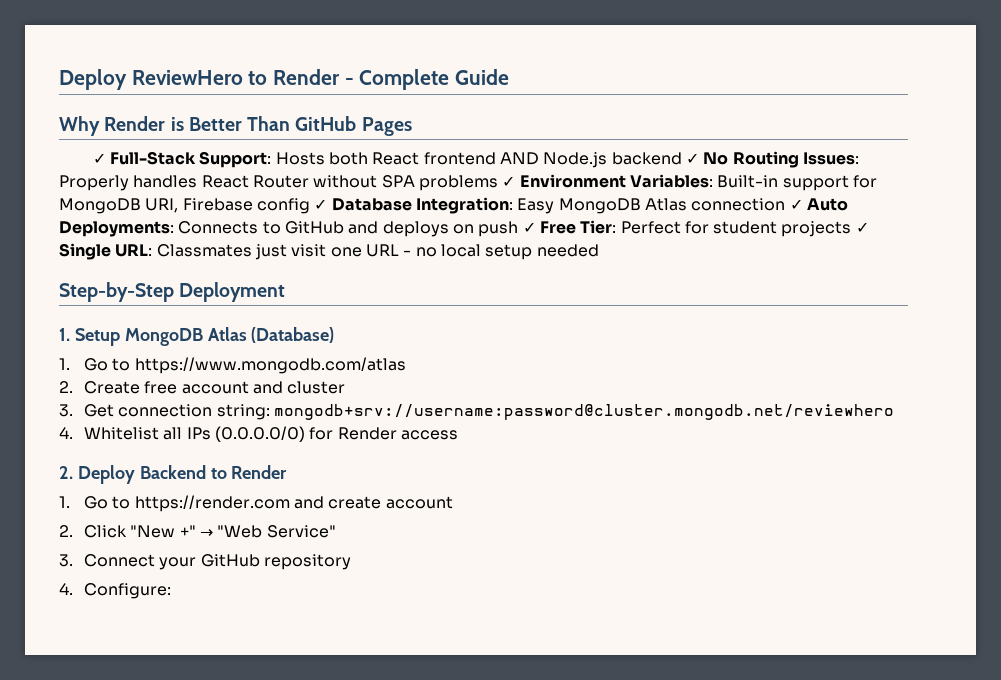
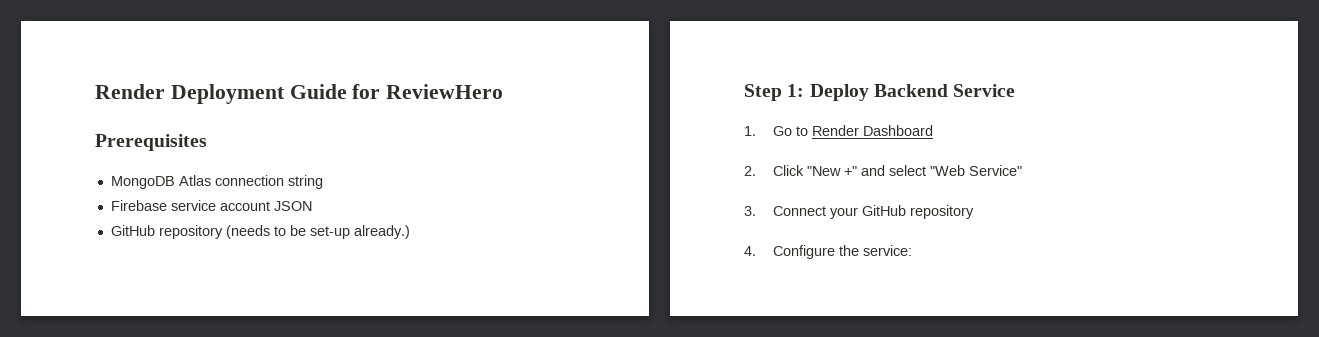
[59,69,510,90] [59,116,412,136] [92,151,859,168] [59,174,877,191] [59,197,848,214] [59,220,869,237] [59,243,599,260] [59,282,286,302] [59,327,335,346] [59,357,406,374] [59,381,346,394] [59,404,895,420] [59,426,459,442] [59,465,288,484] [59,495,453,512] Deploy ReviewHero to Render - Complete Guide // Why Render is Better Than GitHub Pages // ✓ Full-Stack Support: Hosts both React frontend AND Node.js backend ✓ No Routing Issues: Properly handles React Router without SPA problems ✓ Environment Variables: Built-in support for MongoDB URI, Firebase config ✓ Database Integration: Easy MongoDB Atlas connection ✓ Auto Deployments: Connects to GitHub and deploys on push ✓ Free Tier: Perfect for student projects ✓ Single URL: Classmates just visit one URL - no local setup needed // Step-by-Step Deployment // 1. Setup MongoDB Atlas (Database) // 1. Go to https://www.mongodb.com/atlas // 2. Create free account and cluster // 3. Get connection string: mongodb+srv://username:password@cluster.mongodb.net/reviewhero // 4. Whitelist all IPs (0.0.0.0/0) for Render access // 2. Deploy Backend to Render // 1. Go to https://render.com and create account -> [95,84,504,104] [95,134,207,151] [110,175,323,189] [110,200,312,211] [110,225,410,239] [744,84,1016,101] [744,125,933,136] Render Deployment Guide for ReviewHero // Prerequisites // MongoDB Atlas connection string // Firebase service account JSON // GitHub repository (needs to be set-up already.) // Step 1: Deploy Backend Service // 1. Go to Render Dashboard
[200,529,214,537] → -> [860,165,926,176] and select
[84,583,172,599] Configure: -> [772,245,912,259] Configure the service:

